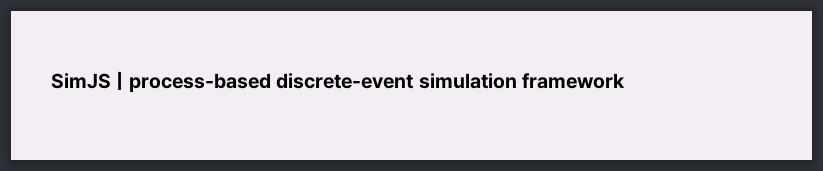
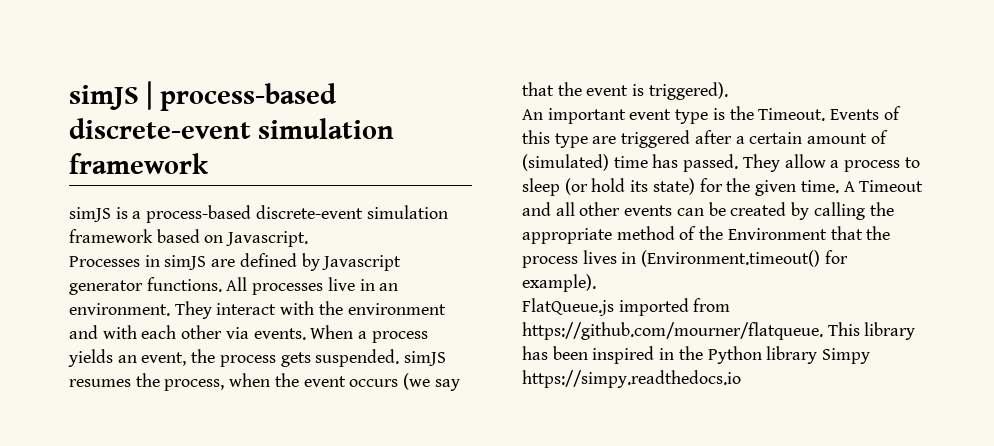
[51,73,111,89] SimJS -> [69,85,139,110] simJS
(625, 81) none -> [69,205,448,223] [69,229,309,247] [69,253,402,271] [69,277,399,295] [69,301,446,319] [69,325,428,343] [68,349,447,367] [69,373,460,391] [522,82,728,100] [522,106,901,124] [522,130,888,148] [522,154,920,172] [522,178,924,196] [522,202,894,220] [522,226,891,244] [522,250,848,268] [522,274,596,292] [522,298,731,316] [522,322,916,340] [522,346,871,364] [522,370,741,388] // simJS is a process-based discrete-event simulation framework based on Javascript. // Processes in simJS are defined by Javascript generator functions. All processes live in an environment. They interact with the environment and with each other via events. When a process yields an event, the process gets suspended. simJS resumes the process, when the event occurs (we say that the event is triggered). // An important event type is the Timeout. Events of this type are triggered after a certain amount of (simulated) time has passed. They allow a process to sleep (or hold its state) for the given time. A Timeout and all other events can be created by calling the appropriate method of the Environment that the process lives in (Environment.timeout() for example). // FlatQueue.js imported from https://github.com/mourner/flatqueue. This library has been inspired in the Python library Simpy https://simpy.readthedocs.io

